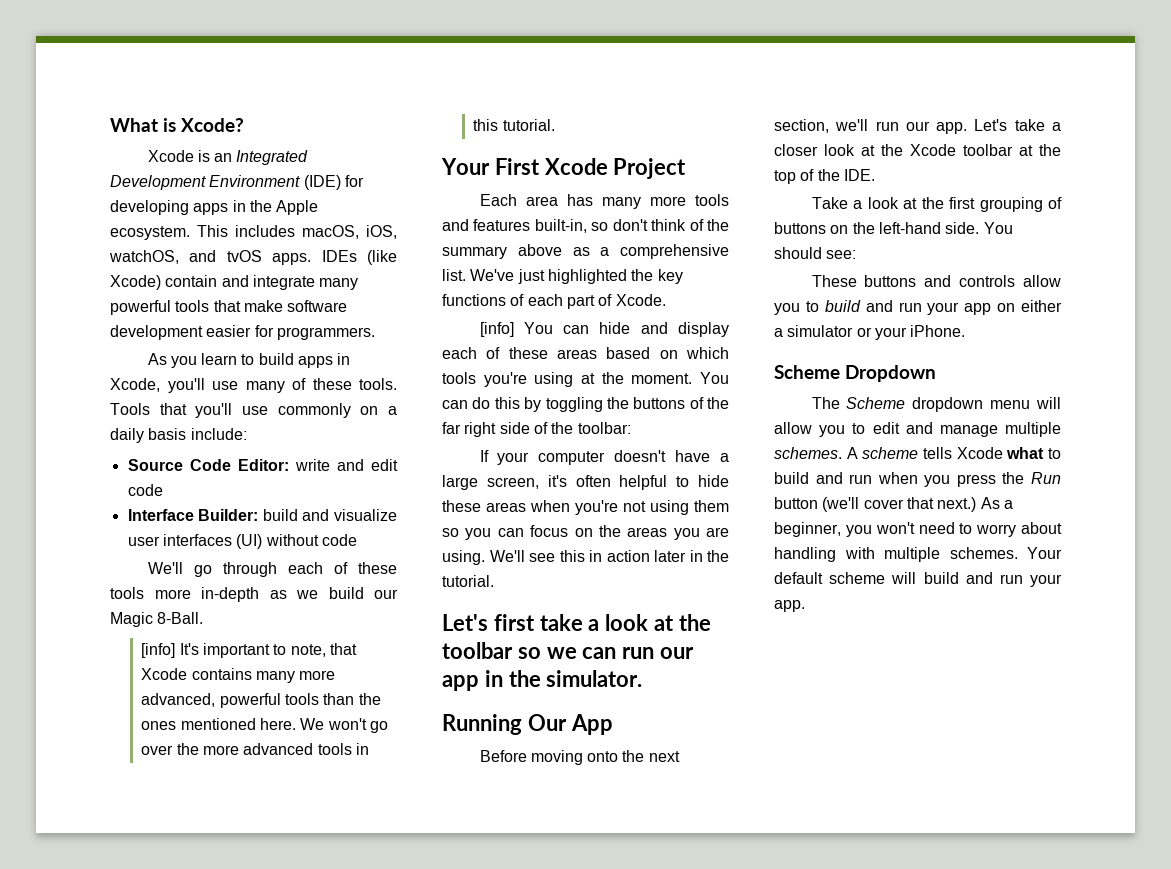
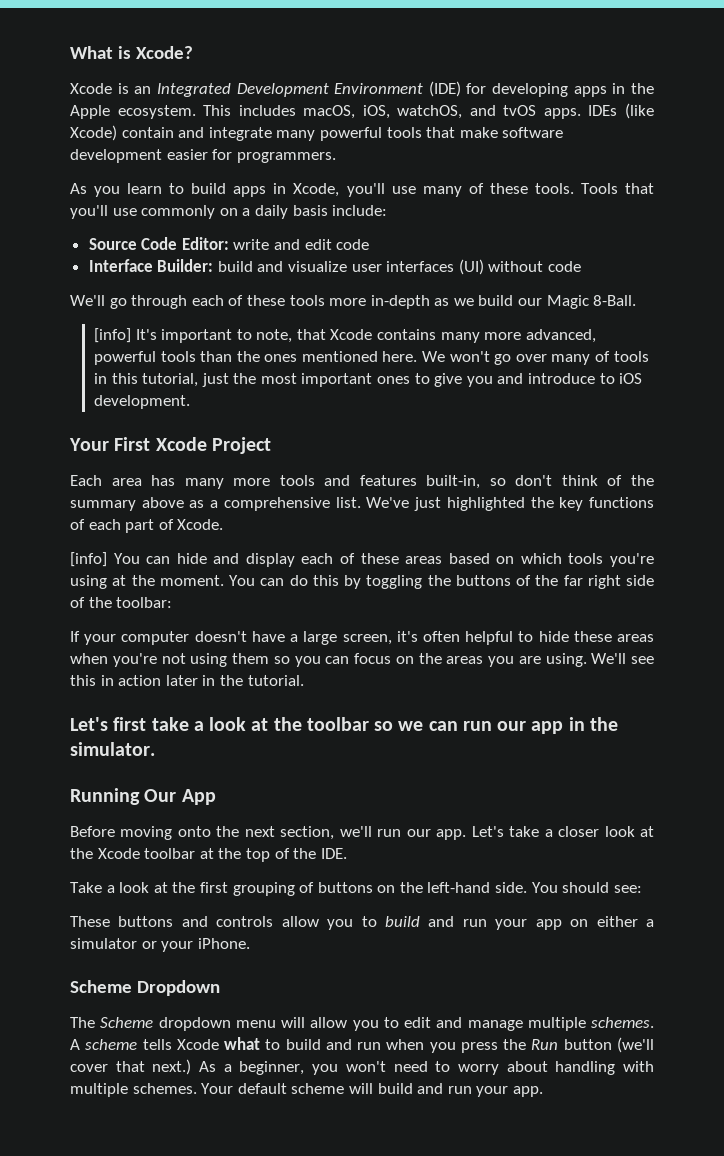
[176,743,369,755] [473,119,555,131] the more advanced tools in this tutorial. -> [551,351,649,365] [93,373,643,387] [93,395,190,409] many of tools in this tutorial, just the most important ones to give you and introduce to iOS development.

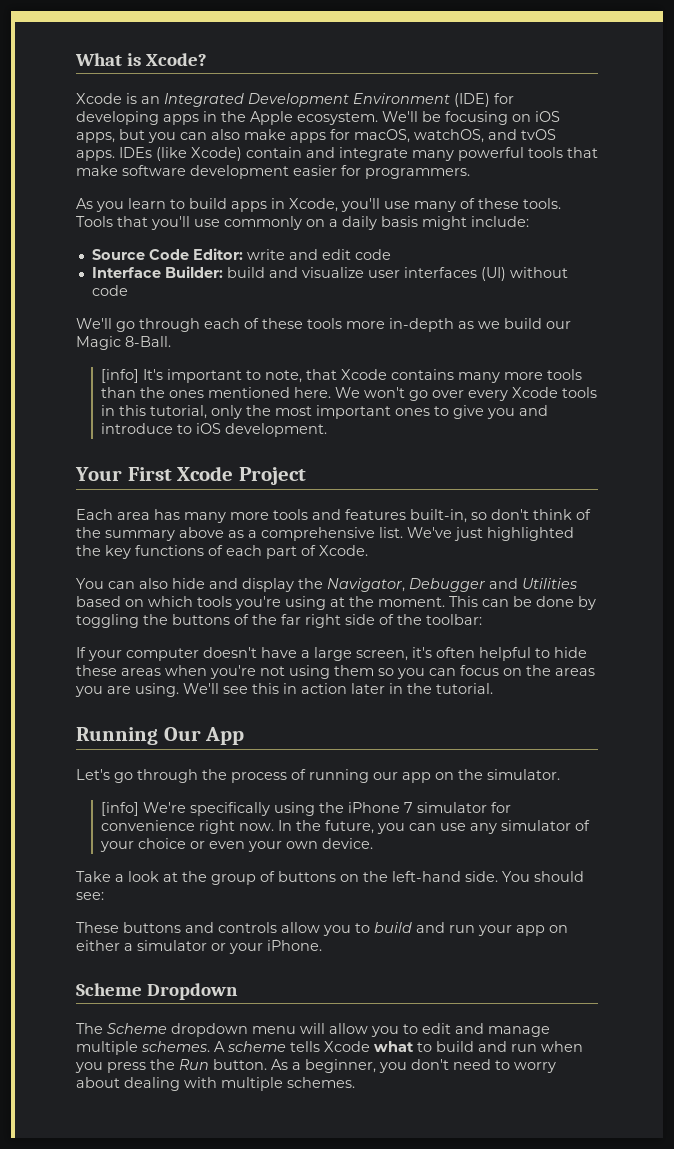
[203,105,390,119] This includes macOS, iOS, -> [382,111,560,125] [76,129,410,143] We'll be focusing on iOS apps, but you can also make apps for macOS,
(328, 210) none -> [422,216,467,230] might
[525,329,596,343] [93,351,156,365] advanced, powerful -> (543, 376) none
[551,351,611,365] many of -> [467,387,558,401] every Xcode
[201,373,229,387] just -> [210,405,242,419] only
[70,552,171,567] [info] You can -> [76,578,168,589] You can also
[301,553,443,564] each of these areas -> [298,578,577,592] the Navigator, Debugger and Utilities
[229,575,339,586] You can do this -> [449,596,574,607] This can be done
[70,717,618,734] [70,742,155,756] [70,788,216,805] [70,826,654,840] [70,848,347,862] Let's first take a look at the toolbar so we can run our app in the simulator. // Running Our App // Before moving onto the next section, we'll run our app. Let's take a closer look at the Xcode toolbar at the top of the IDE. -> [76,727,245,745] [76,769,560,783] [100,802,511,816] [100,820,590,834] [99,838,373,852] Running Our App // Let's go through the process of running our app on the simulator. // [info] We're specifically using the iPhone 7 simulator for convenience right now. In the future, you can use any simulator of your choice or even your own device.
[199,882,295,896] first grouping -> [211,874,256,885] group
[563,1037,654,1053] [70,1059,192,1075] button (we'll cover that next.) -> [213,1059,267,1070] button.
[345,1061,386,1072] won't -> [411,1059,449,1070] don't
[555,1061,616,1075] handling -> [124,1077,180,1091] dealing
[201,1083,543,1097] Your default scheme will build and run your app. -> (355, 1082) none

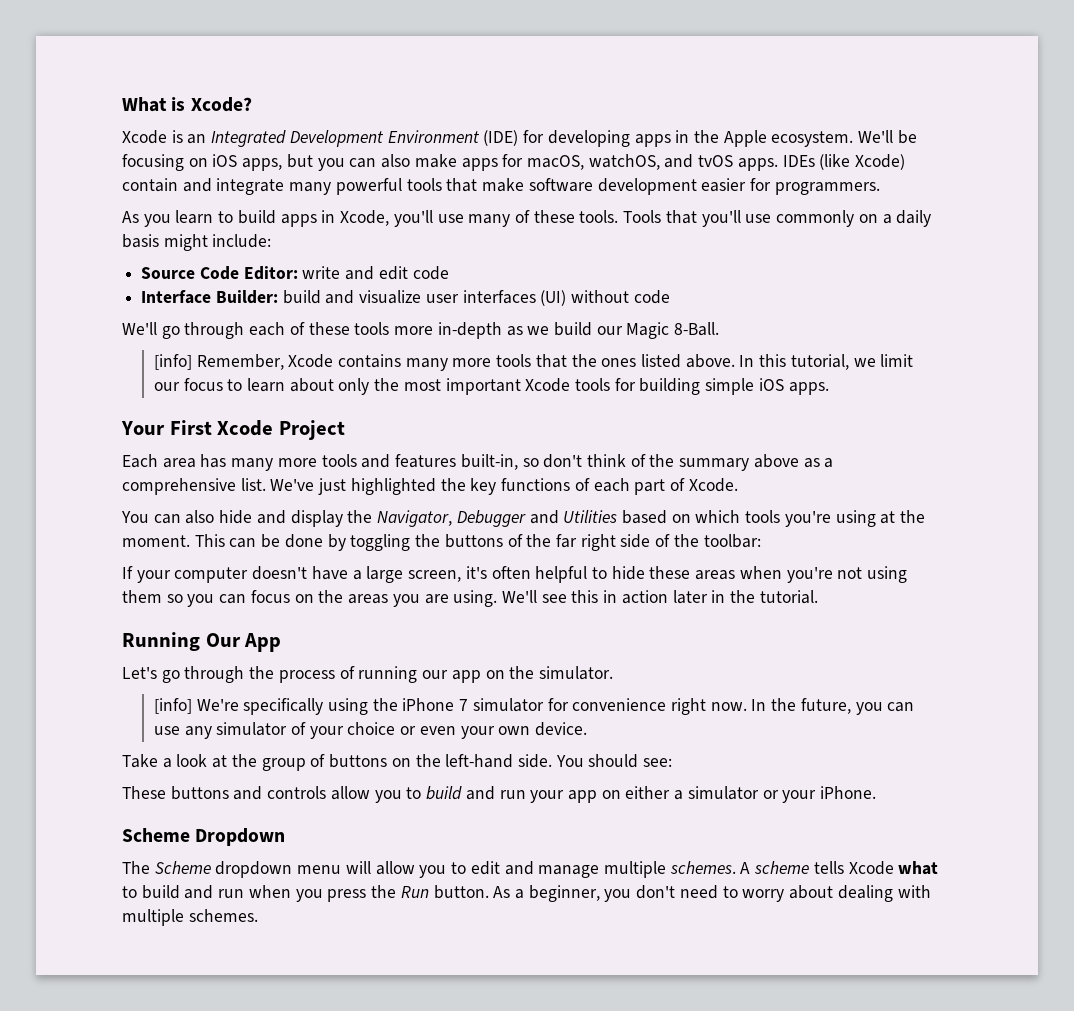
[142,369,337,383] It's important to note, that -> [196,354,284,370] Remember,
[100,387,136,398] than -> [535,354,567,368] that
[207,387,597,401] [100,405,548,419] [100,423,327,437] mentioned here. We won't go over every Xcode tools in this tutorial, only the most important ones to give you and introduce to iOS development. -> [641,354,914,370] [153,378,829,395] listed above. In this tutorial, we limit our focus to learn about only the most important Xcode tools for building simple iOS apps.

